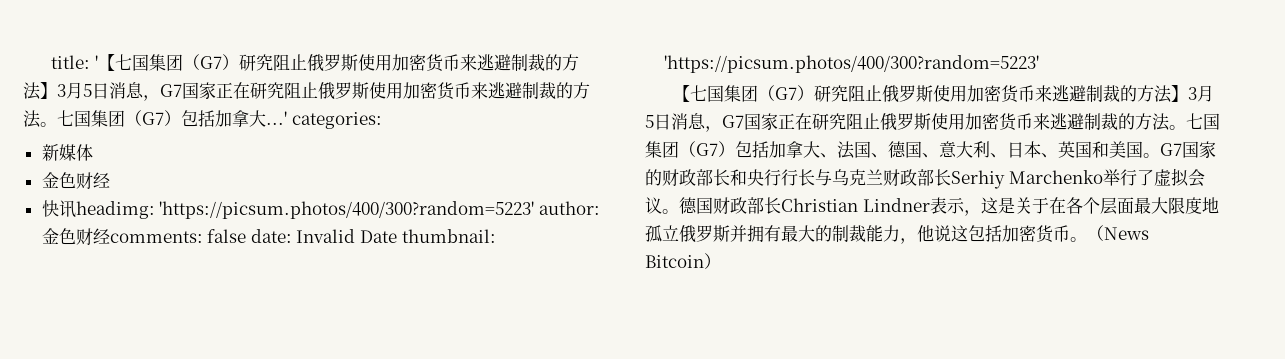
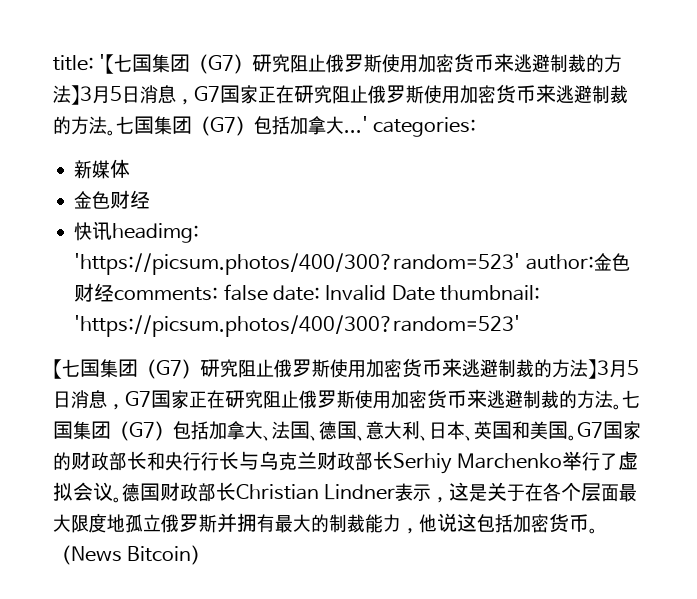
[159,201,535,219] 'https://picsum.photos/400/300?random=5223' -> [74,253,521,275] 'https://picsum.photos/400/300?random=523'
[663,55,1039,73] 'https://picsum.photos/400/300?random=5223' -> [74,315,521,337] 'https://picsum.photos/400/300?random=523'

